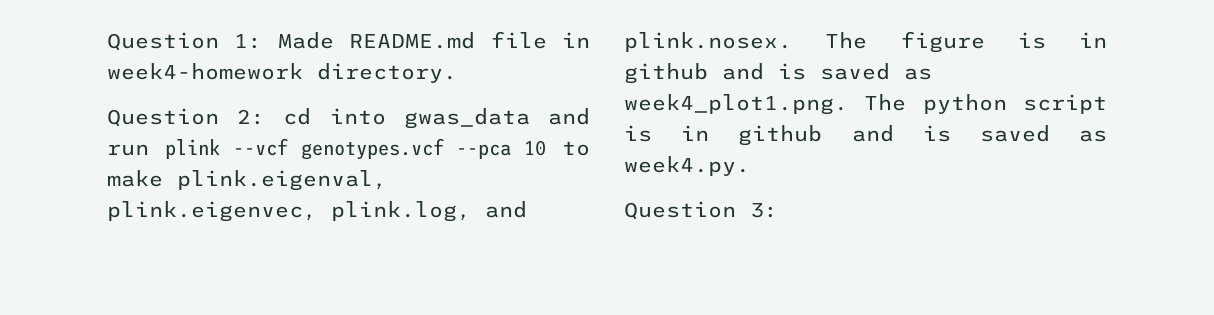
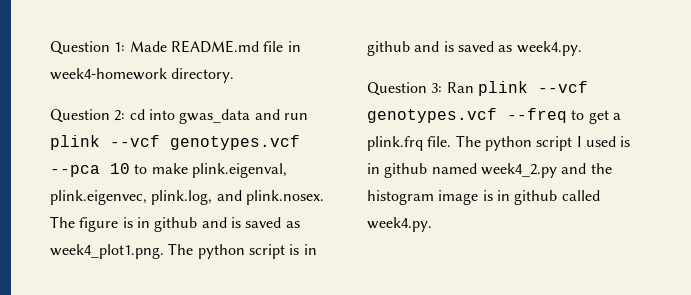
(778, 210) none -> [446,81,588,96] [367,108,621,124] [367,135,631,151] [367,163,612,178] [367,190,600,205] [367,217,432,232] Ran plink --vcf genotypes.vcf --freq to get a plink.frq file. The python script I used is in github named week4_2.py and the histogram image is in github called week4.py.

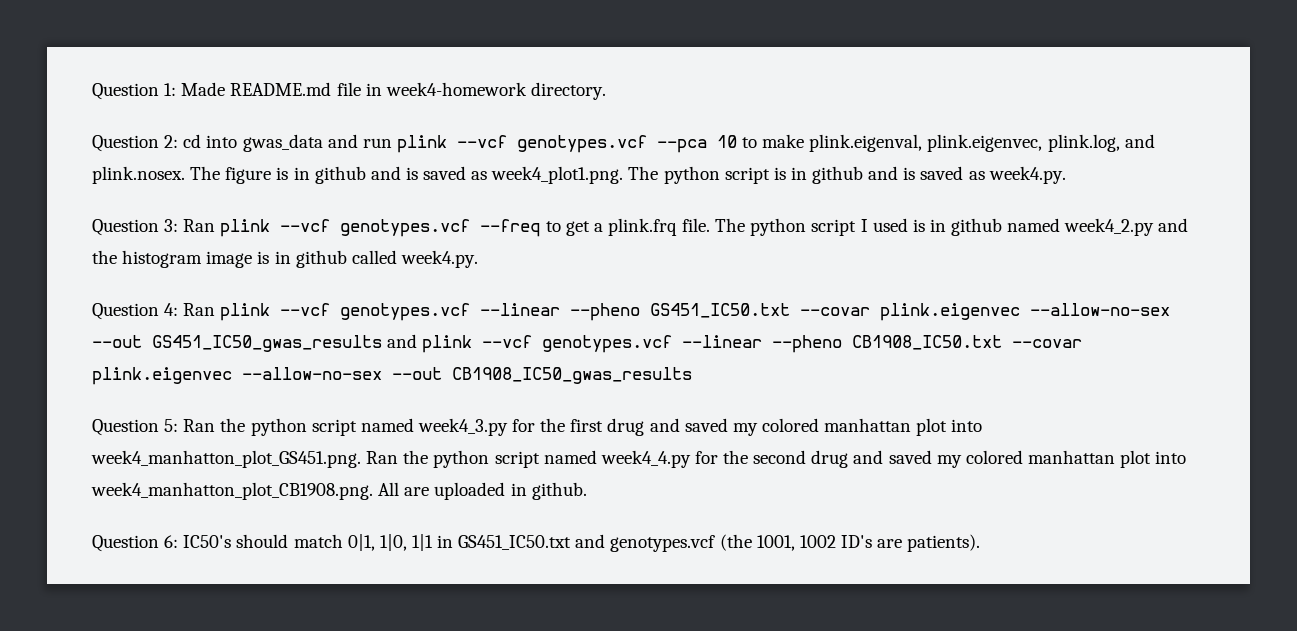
(432, 224) none -> [92,303,1171,321] [92,334,1083,353] [92,367,692,385] [92,418,983,436] [91,450,1187,468] [91,482,587,500] [92,534,981,552] // Question 4: Ran plink --vcf genotypes.vcf --linear --pheno GS451_IC50.txt --covar plink.eigenvec --allow-no-sex --out GS451_IC50_gwas_results and plink --vcf genotypes.vcf --linear --pheno CB1908_IC50.txt --covar plink.eigenvec --allow-no-sex --out CB1908_IC50_gwas_results // Question 5: Ran the python script named week4_3.py for the first drug and saved my colored manhattan plot into week4_manhatton_plot_GS451.png. Ran the python script named week4_4.py for the second drug and saved my colored manhattan plot into week4_manhatton_plot_CB1908.png. All are uploaded in github. // Question 6: IC50's should match 0|1, 1|0, 1|1 in GS451_IC50.txt and genotypes.vcf (the 1001, 1002 ID's are patients).

